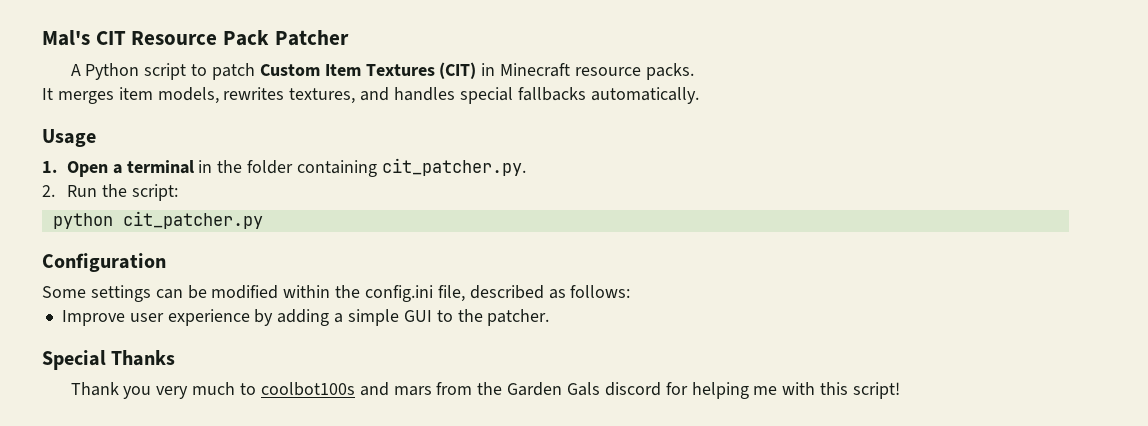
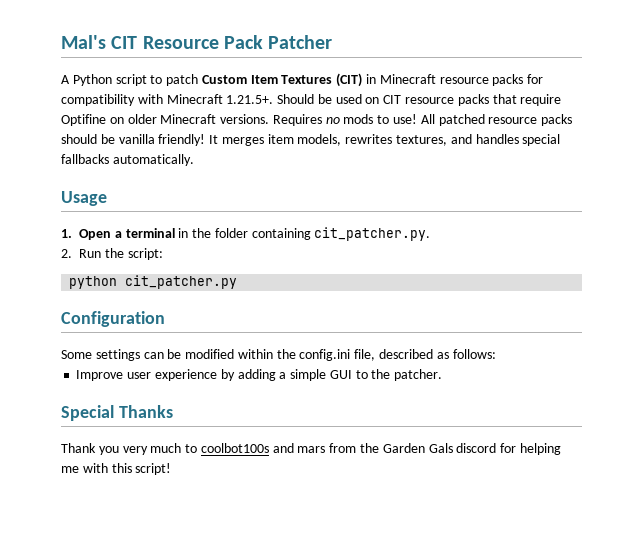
[645,63,694,80] packs. // -> [492,74,544,86] [61,94,562,106] [61,114,573,126] [61,134,206,146] packs for compatibility with Minecraft 1.21.5+. Should be used on CIT resource packs that require Optifine on older Minecraft versions. Requires no mods to use! All patched resource packs should be vanilla friendly!

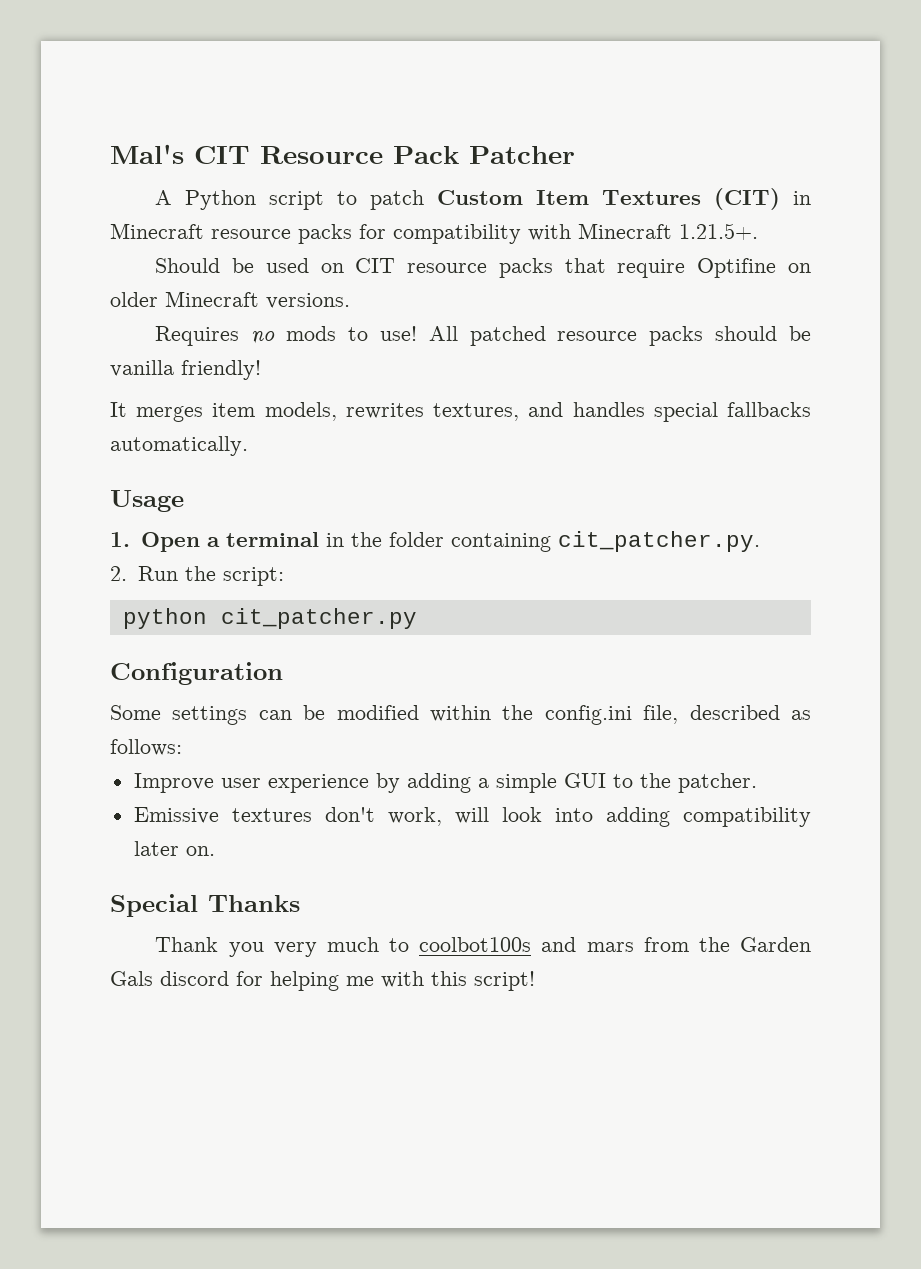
(274, 99) none -> (758, 231) //
(270, 119) none -> (350, 301) //
(206, 140) none -> (261, 370) //
(443, 375) none -> [133,807,811,827] [133,841,215,856] // Emissive textures don't work, will look into adding compatibility later on.

